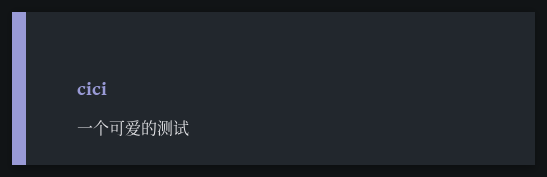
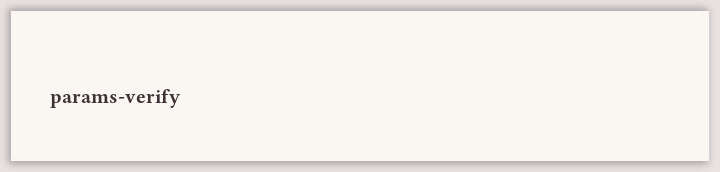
[77,82,107,95] [77,120,189,136] cici // 一个可爱的测试 -> [50,89,181,108] params-verify

